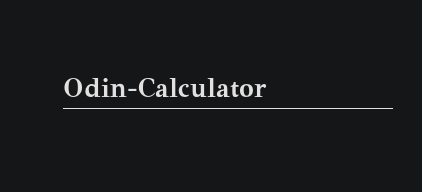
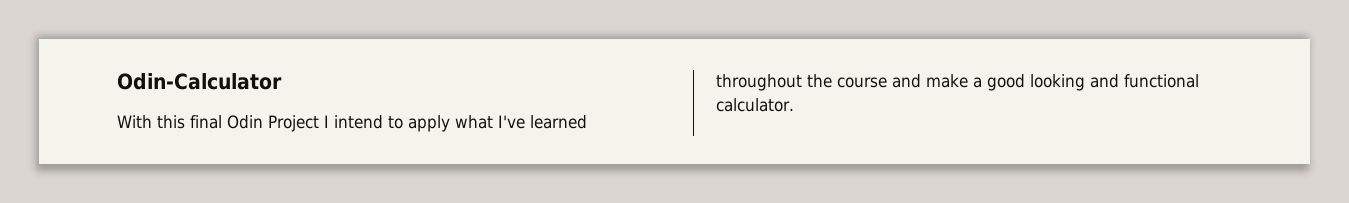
(267, 87) none -> [117,115,587,132] [716,74,1199,91] [716,98,794,112] // With this final Odin Project I intend to apply what I've learned throughout the course and make a good looking and functional calculator.

